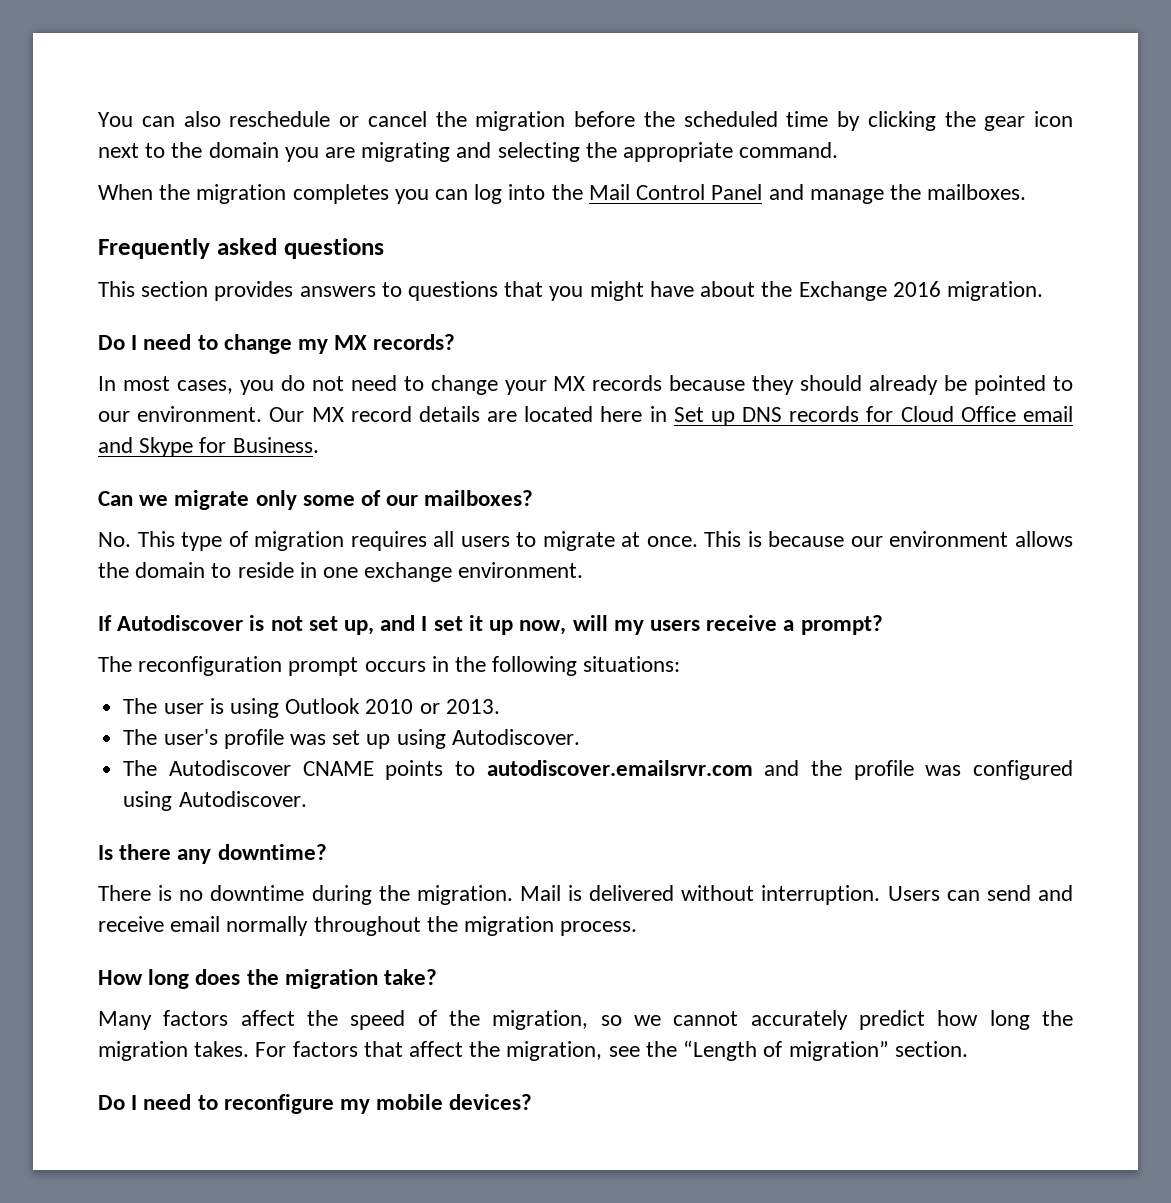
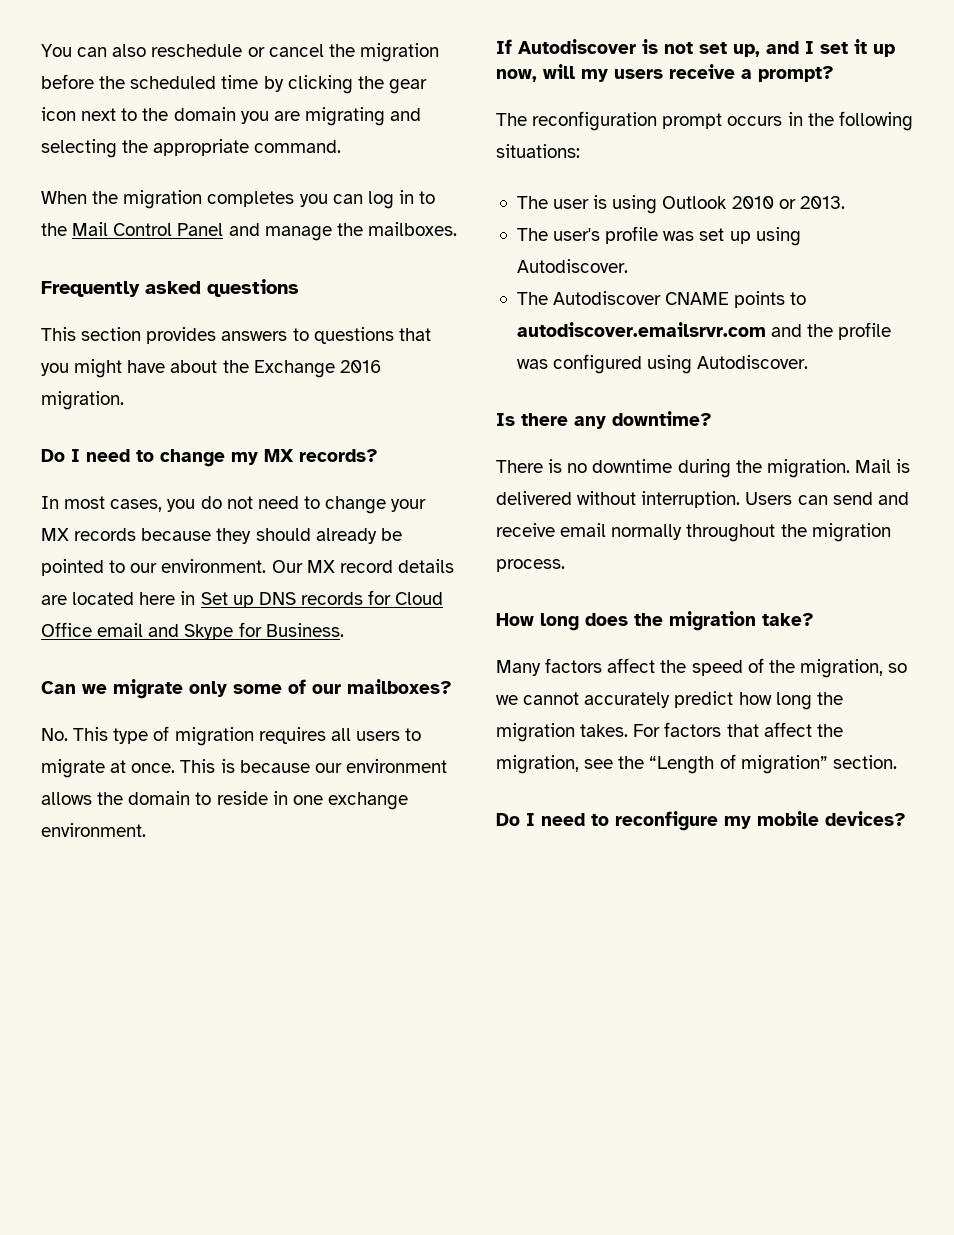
[508,184,546,200] into -> [398,190,436,204] in to

